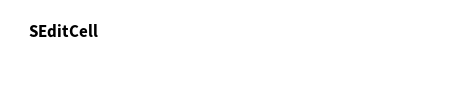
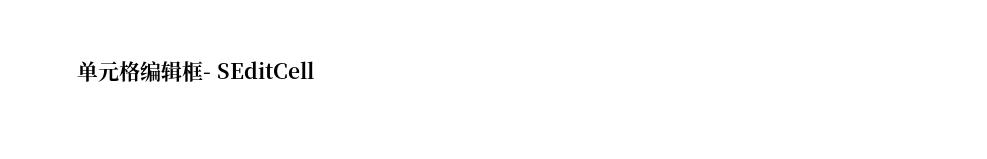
(29, 31) none -> [77,61,211,82] 单元格编辑框-

